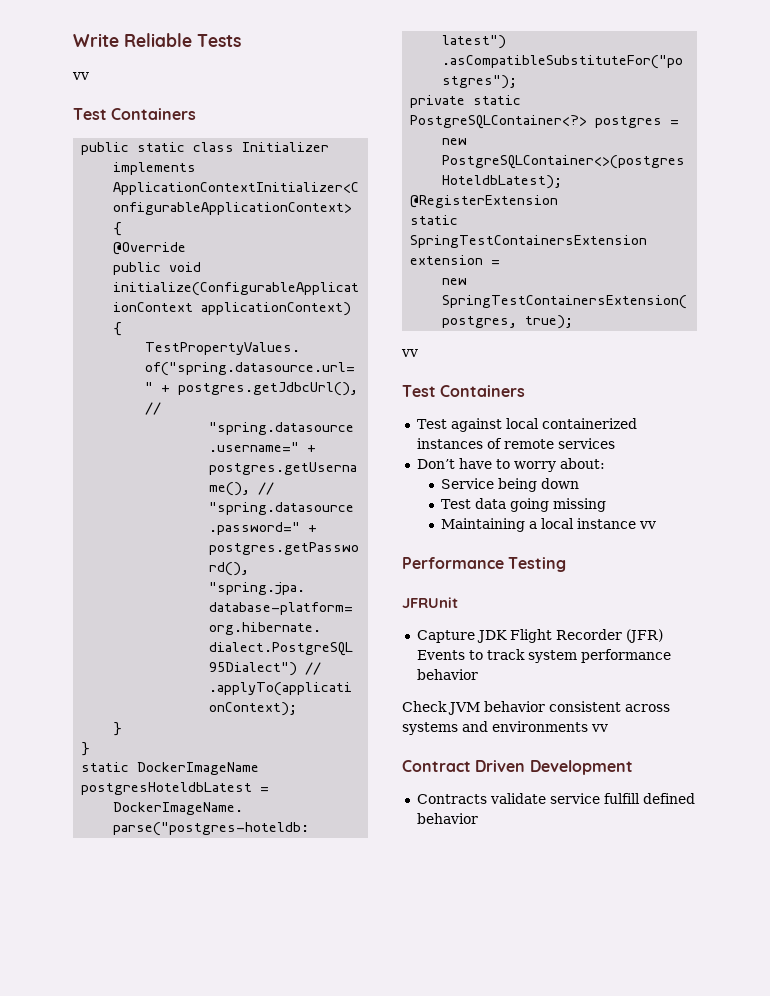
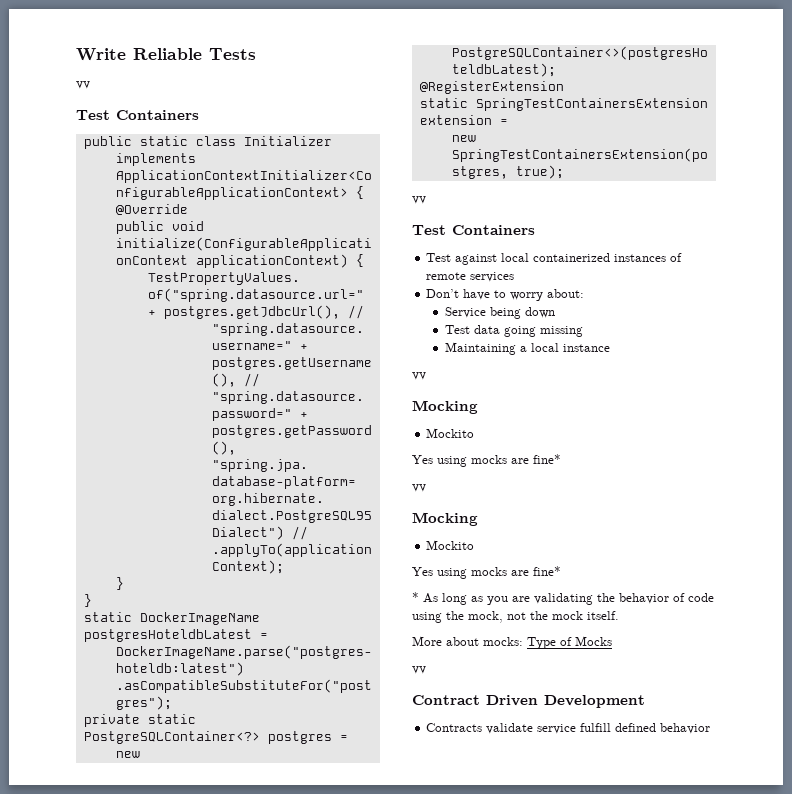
[639,521,657,529] [402,557,567,572] [402,597,458,608] [416,629,663,643] [416,649,671,663] [416,669,478,680] [402,701,670,715] [402,721,588,735] vv // Performance Testing // JFRUnit // Capture JDK Flight Recorder (JFR) Events to track system performance behavior // Check JVM behavior consistent across systems and environments -> [412,372,426,380] [412,400,478,414] [426,428,475,438] [412,454,561,467] [412,484,426,492] [412,512,478,526] [426,540,475,550] [412,566,561,579] [412,592,714,605] [412,611,619,623] [412,636,612,649] // vv // Mocking // Mockito // Yes using mocks are fine* // vv // Mocking // Mockito // Yes using mocks are fine* // * As long as you are validating the behavior of code using the mock, not the mock itself. // More about mocks: Type of Mocks //

